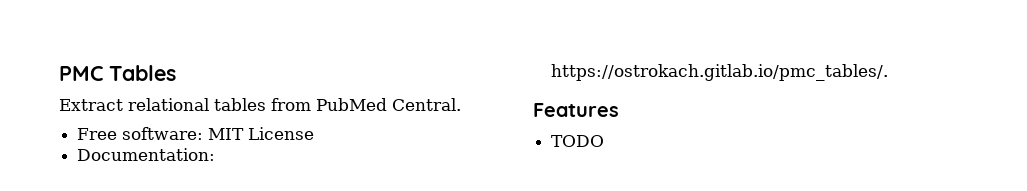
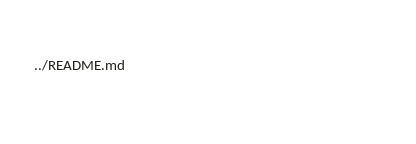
[59,65,176,81] [59,98,461,111] [77,127,315,140] [77,148,216,161] [551,64,889,81] [533,103,619,117] [551,135,605,147] PMC Tables // Extract relational tables from PubMed Central. // Free software: MIT License // Documentation: https://ostrokach.gitlab.io/pmc_tables/. // Features // TODO -> [34,60,125,71] ../README.md

